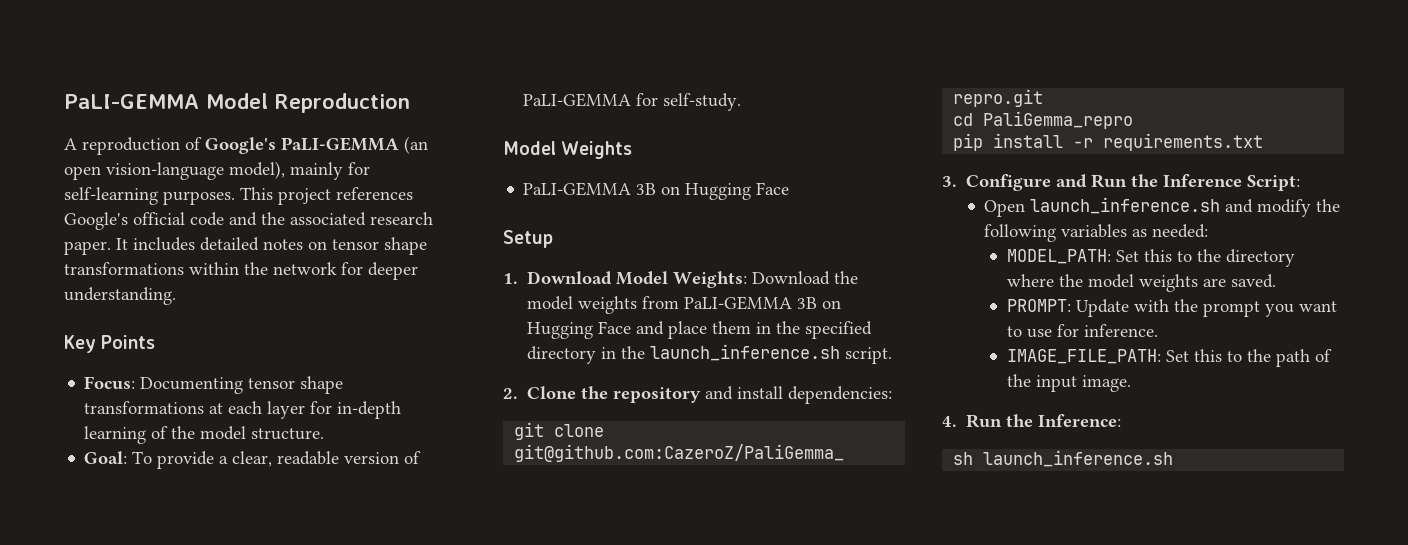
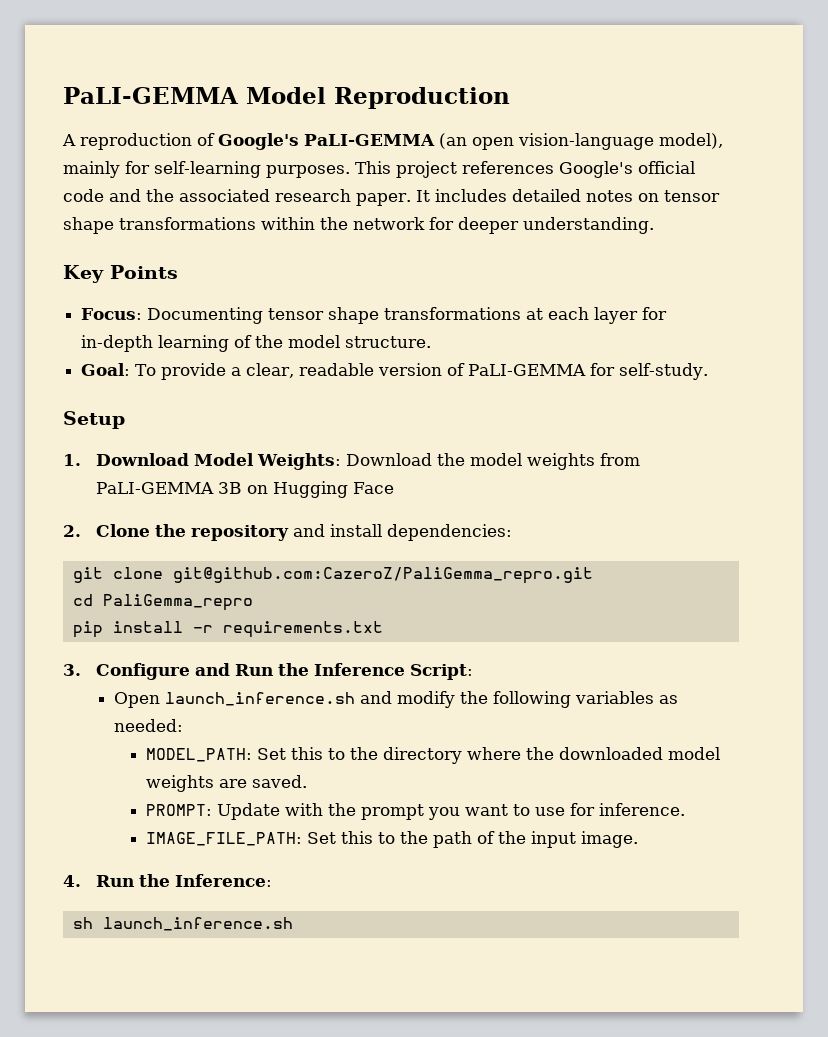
[503,141,633,159] [523,182,790,200] // Model Weights // PaLI-GEMMA 3B on Hugging Face -> (709, 371) none
[636,321,873,339] [527,344,893,364] and place them in the specified directory in the launch_inference.sh script. -> (395, 488) none
(1083, 280) none -> [559,747,664,760] downloaded

